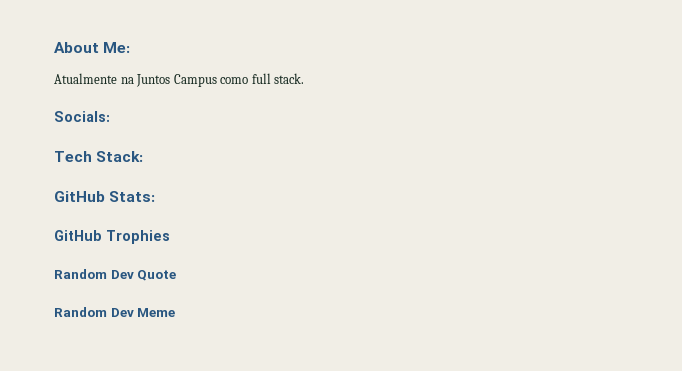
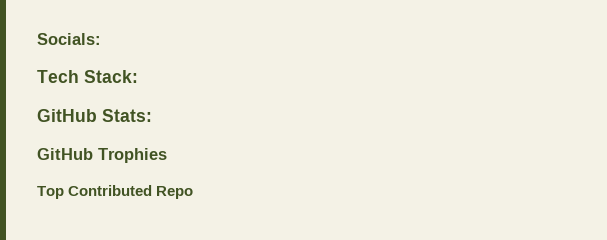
[54,42,131,53] [54,73,305,87] About Me: // Atualmente na Juntos Campus como full stack. // -> (37, 39) none
[54,269,177,281] [54,307,176,317] Random Dev Quote // Random Dev Meme -> [37,185,194,199] Top Contributed Repo

